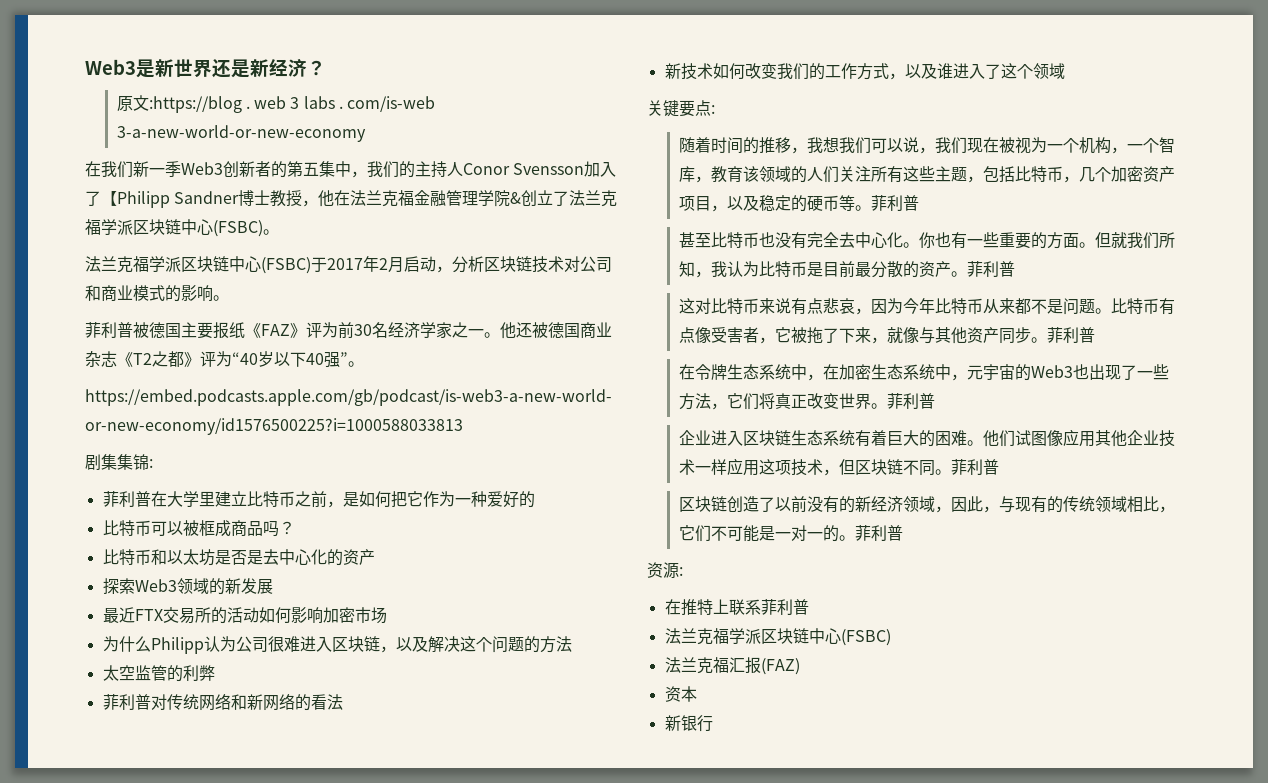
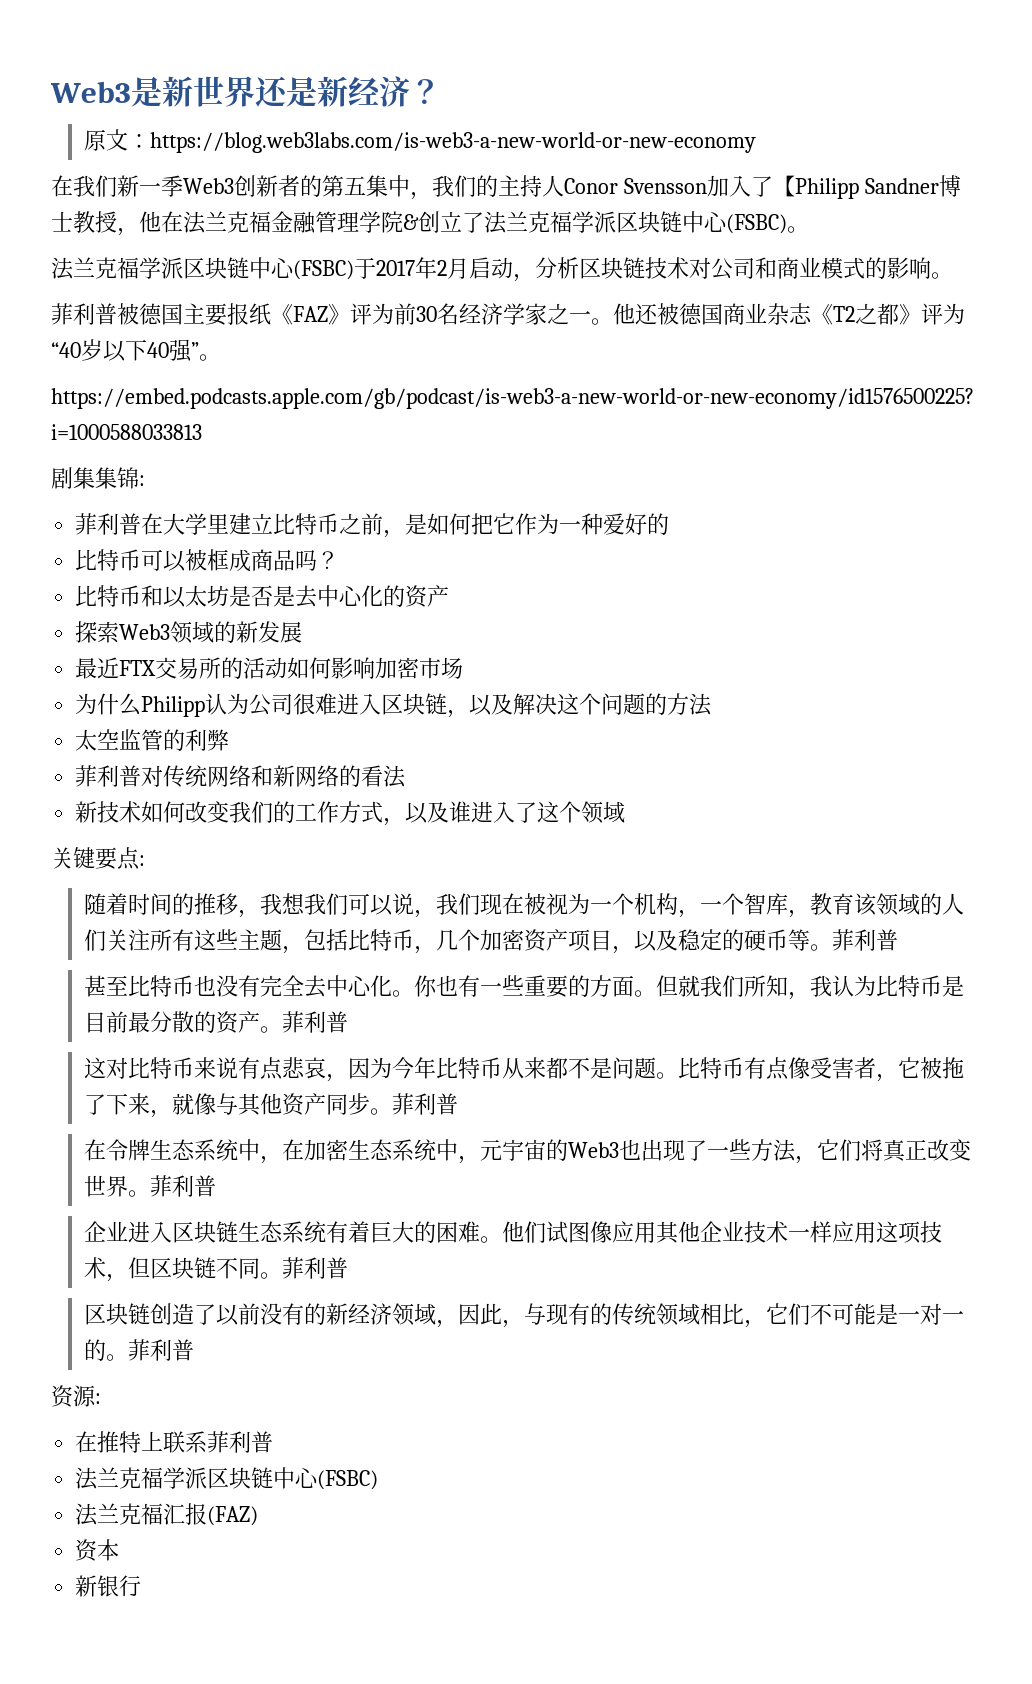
[148,96,436,113] [116,125,366,142] :https://blog . web 3 labs . com/is-web 3-a-new-world-or-new-economy -> [127,132,756,153] ：https://blog.web3labs.com/is-web3-a-new-world-or-new-economy

